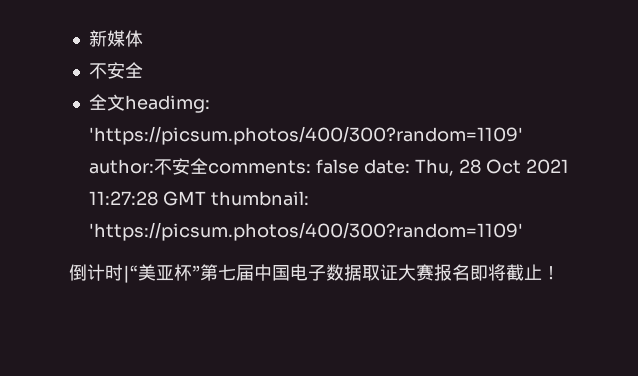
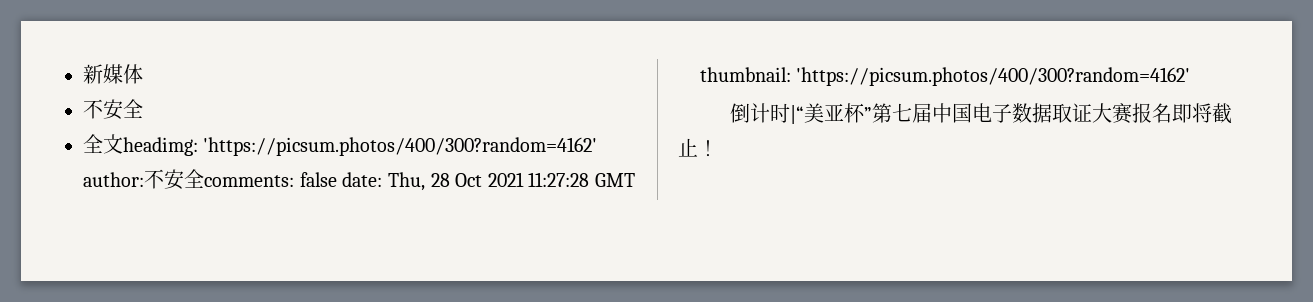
[88,126,523,145] 'https://picsum.photos/400/300?random=1109' -> [203,137,598,156] 'https://picsum.photos/400/300?random=4162'
[88,222,523,241] 'https://picsum.photos/400/300?random=1109' -> [796,67,1191,86] 'https://picsum.photos/400/300?random=4162'

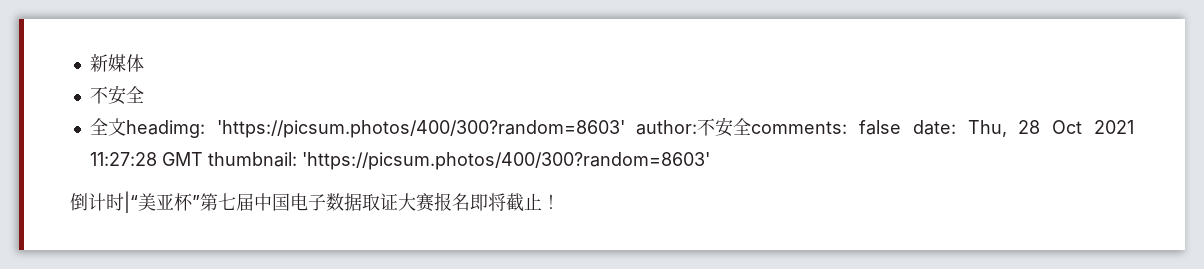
[203,137,598,156] 'https://picsum.photos/400/300?random=4162' -> [216,120,625,138] 'https://picsum.photos/400/300?random=8603'
[796,67,1191,86] 'https://picsum.photos/400/300?random=4162' -> [301,152,710,170] 'https://picsum.photos/400/300?random=8603'

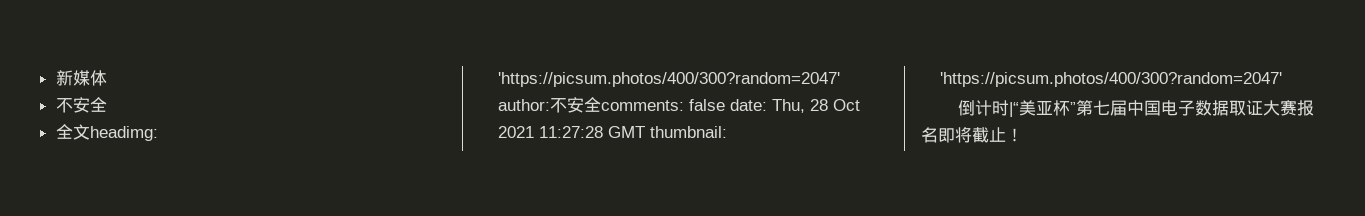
[216,120,625,138] 'https://picsum.photos/400/300?random=8603' -> [497,72,840,87] 'https://picsum.photos/400/300?random=2047'
[301,152,710,170] 'https://picsum.photos/400/300?random=8603' -> [939,72,1282,87] 'https://picsum.photos/400/300?random=2047'

